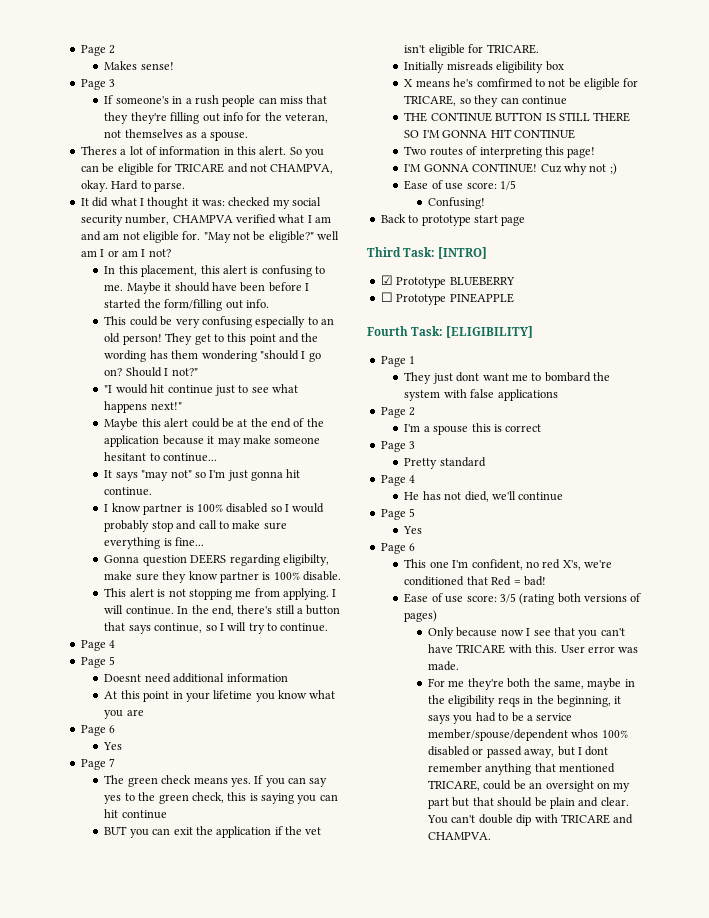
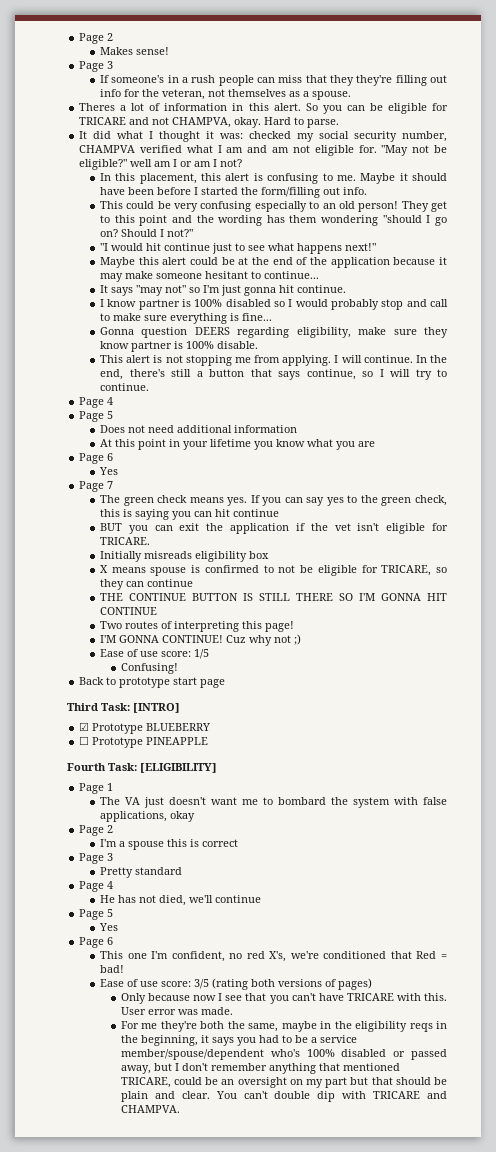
[282,554,329,566] eligibilty, -> [296,327,351,338] eligibility,
[104,674,142,682] Doesnt -> [100,425,146,433] Does not
[453,78,533,88] he's comfirmed -> [150,565,259,576] spouse is confirmed
[404,372,480,384] They just dont -> [100,797,207,808] The VA just doesn't
[497,389,558,401] applications -> [100,811,196,822] applications, okay
[571,729,599,738] whos -> [270,1049,300,1057] who's
[585,746,609,756] dont -> [181,1063,208,1071] don't

